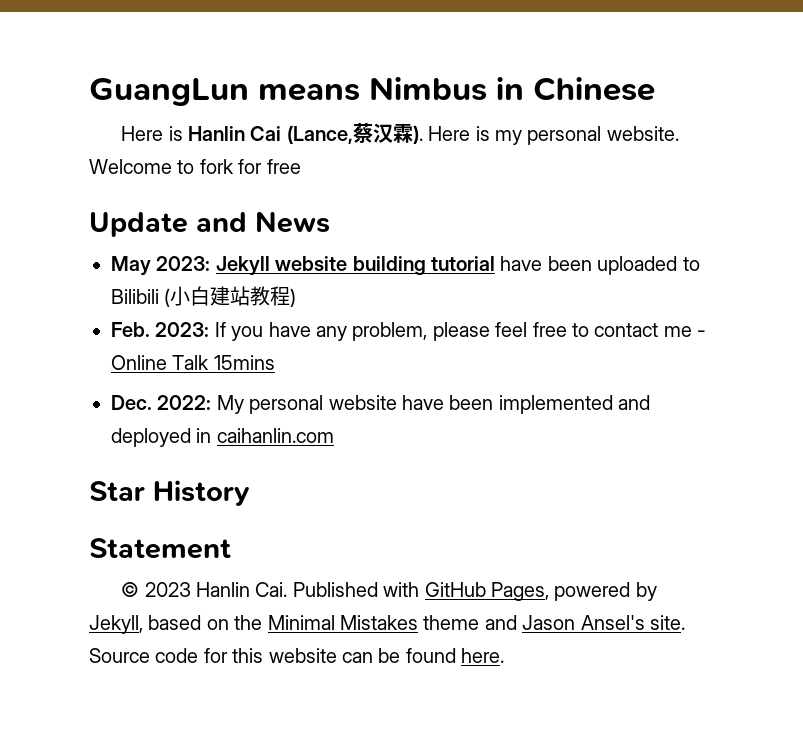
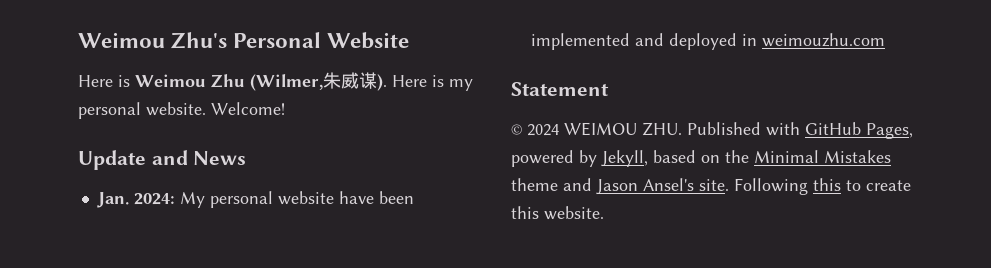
[89,76,656,106] [121,123,413,144] GuangLun means Nimbus in Chinese // Here is Hanlin Cai (Lance,蔡汉霖 -> [78,32,410,49] [78,72,377,91] Weimou Zhu's Personal Website // Here is Weimou Zhu (Wilmer,朱威谋
[89,159,301,174] [89,211,330,237] [111,256,700,276] [111,286,297,307] [111,322,707,341] [111,355,275,370] [111,395,212,410] Welcome to fork for free // Update and News // May 2023: Jekyll website building tutorial have been uploaded to Bilibili (小白建站教程) // Feb. 2023: If you have any problem, please feel free to contact me - Online Talk 15mins // Dec. 2022: -> [211,102,285,115] [78,150,247,170] [96,192,175,208] Welcome! // Update and News // Jan. 2024:
[216,428,334,443] [89,480,250,506] caihanlin.com // Star History -> [761,33,885,47] weimouzhu.com
[144,582,288,597] 2023 Hanlin Cai. -> [527,122,682,136] 2024 WEIMOU ZHU.
[89,648,505,663] Source code for this website can be found here. -> [734,178,911,195] [511,206,604,220] Following this to create this website.

